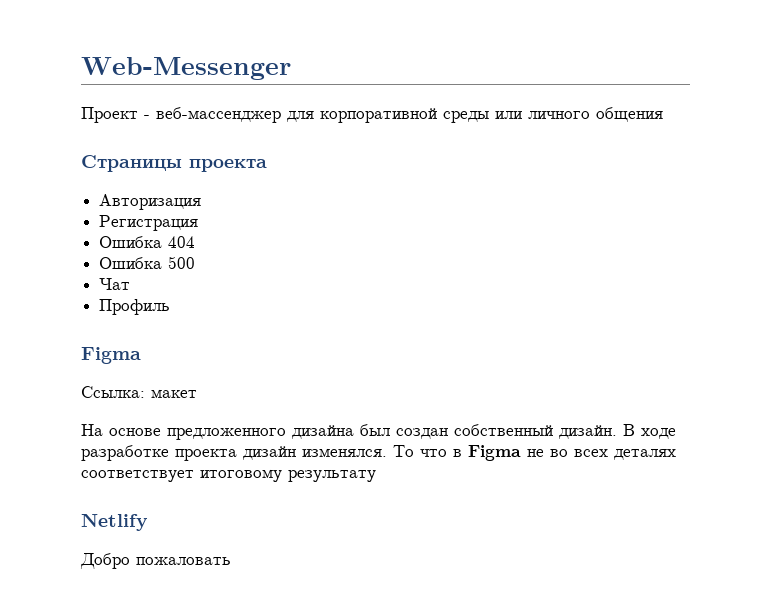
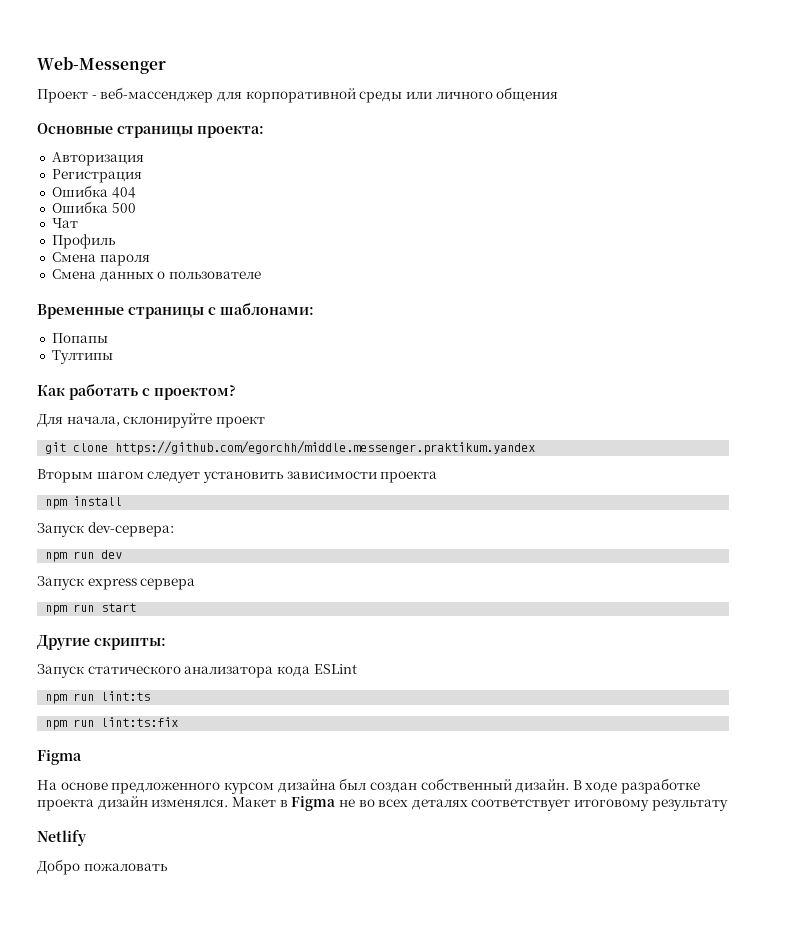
[81,155,267,172] Страницы проекта -> [37,123,264,138] Основные страницы проекта:
[81,347,141,364] [81,386,197,398] // Figma // Ссылка: макет -> [51,252,150,266] [51,269,261,282] [37,302,314,319] [51,333,108,343] [51,350,113,364] [37,383,236,400] [37,413,265,428] [45,441,536,455] [37,469,438,483] [45,496,123,509] [37,522,174,537] [45,550,123,562] [37,576,196,590] [45,603,137,615] [37,635,166,650] [37,664,357,678] [45,691,151,704] [45,717,179,730] [37,749,82,765] // Смена пароля // Смена данных о пользователе // Временные страницы с шаблонами: // Попапы // Тултипы // Как работать с проектом? // Для начала, склонируйте проект // git clone https://github.com/egorchh/middle.messenger.praktikum.yandex // Вторым шагом следует установить зависимости проекта // npm install // Запуск dev-сервера: // npm run dev // Запуск express сервера // npm run start // Другие скрипты: // Запуск статического анализатора кода ESLint // npm run lint:ts // npm run lint:ts:fix // Figma
(286, 434) none -> [223,782,274,794] курсом
[393,445,447,457] То что -> [231,797,276,807] Макет

